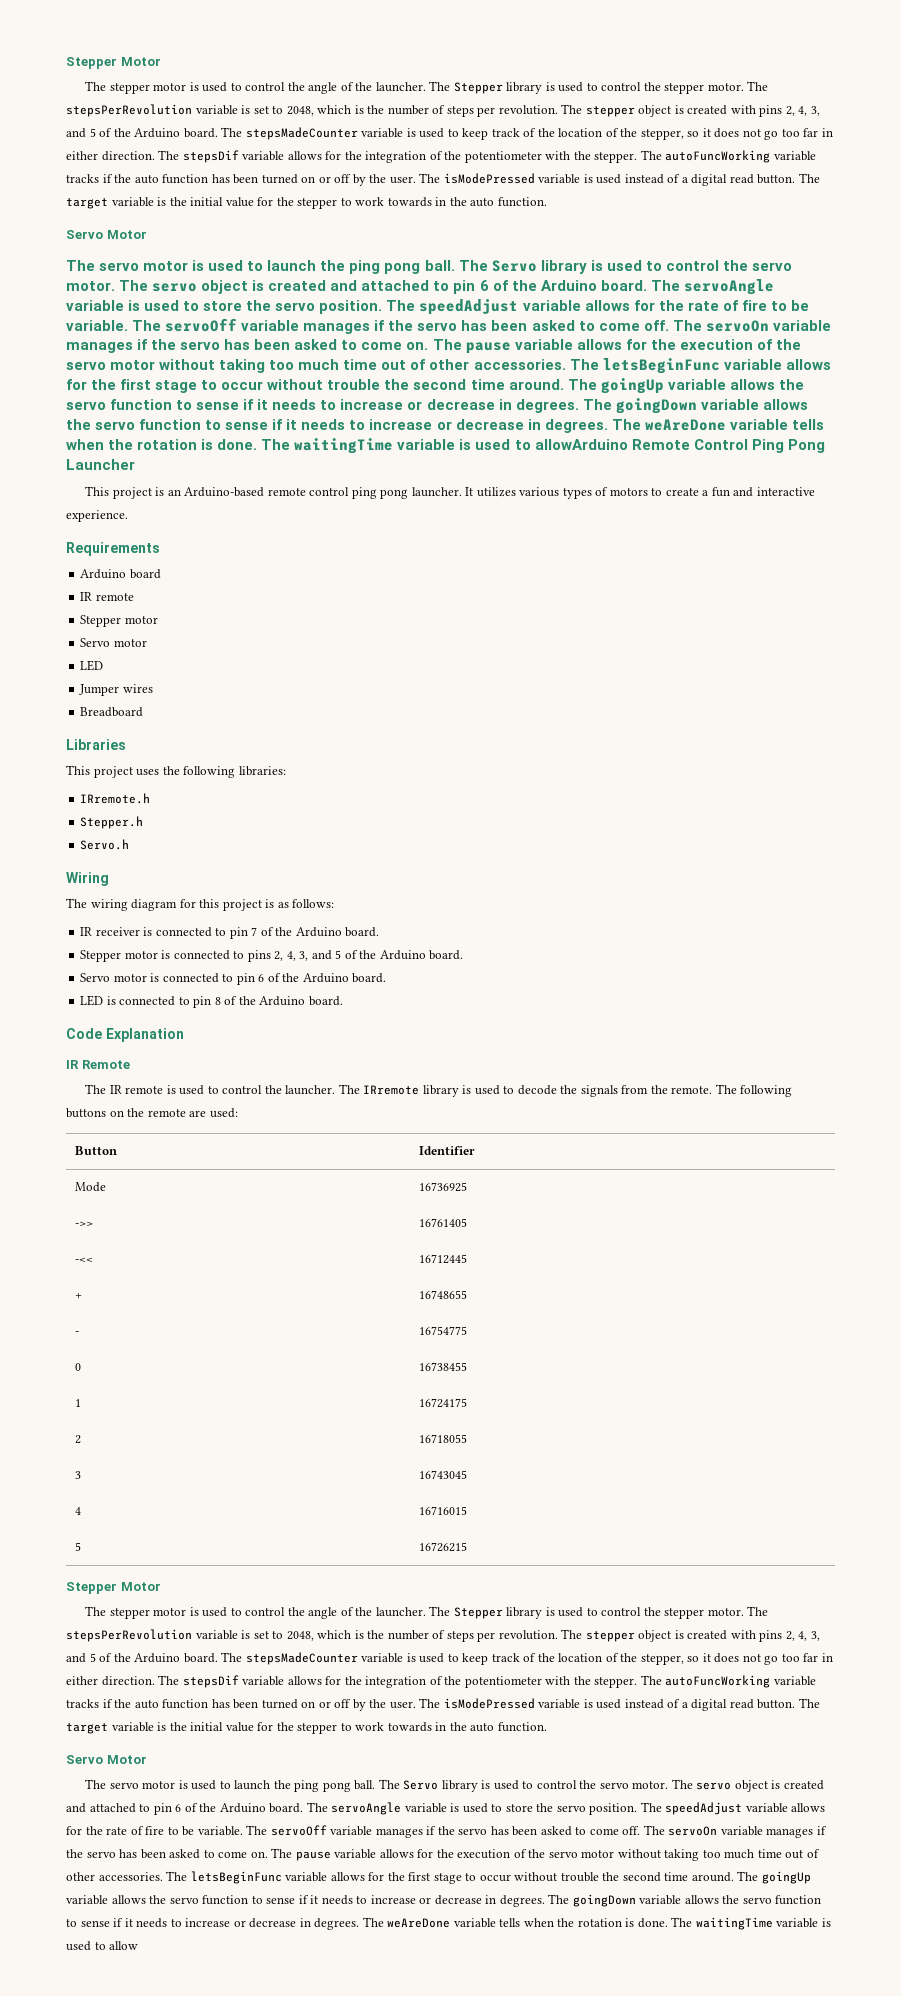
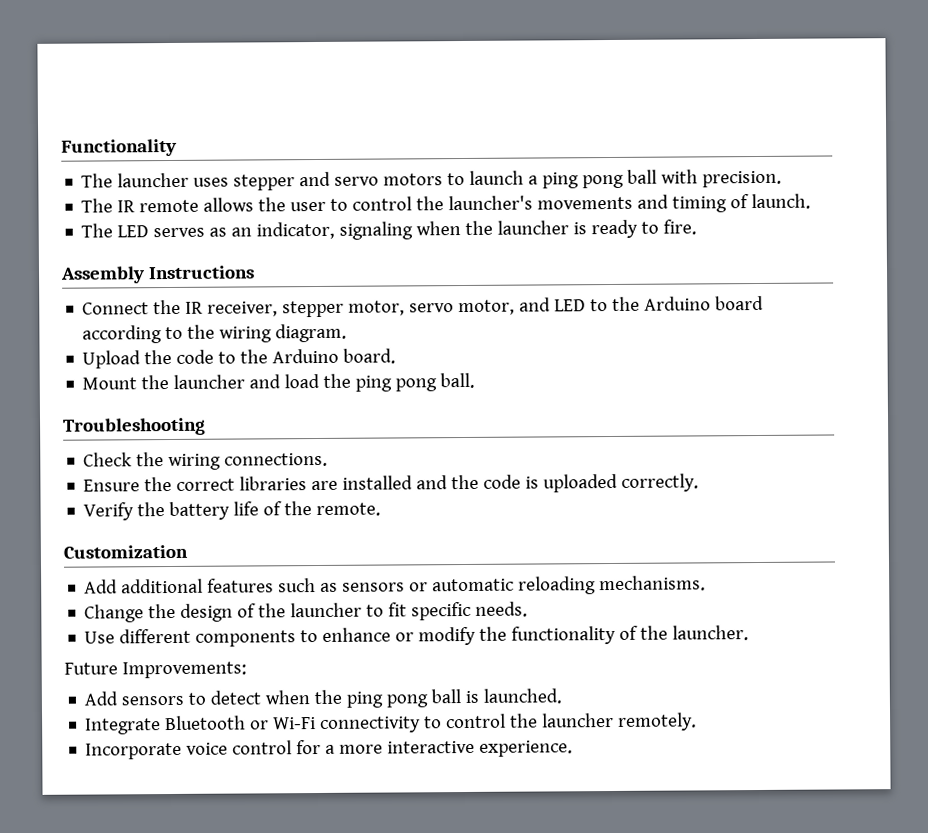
[66,57,161,69] [85,81,769,94] [66,104,820,117] [66,127,833,140] [66,150,816,163] [66,173,820,186] [66,197,547,209] [66,230,147,239] [66,260,792,274] [66,279,774,295] [66,299,809,315] [66,318,831,334] [66,339,801,354] [66,358,831,374] [66,378,804,394] [66,398,808,414] [66,419,824,433] [66,438,825,454] [66,459,135,470] [85,486,815,499] [66,510,128,522] [66,542,160,556] [80,569,161,579] [80,592,134,601] [80,615,158,627] [80,638,147,647] [80,660,104,671] [79,684,153,696] [80,707,144,717] [66,739,126,750] [66,765,286,778] [80,793,151,804] [80,816,144,829] [80,839,130,850] [66,872,109,886] [66,898,335,911] [80,927,380,939] [80,950,464,962] [80,973,387,985] [80,995,343,1008] [66,1028,184,1042] [66,1060,130,1069] [85,1084,793,1097] [66,1108,238,1118] [75,1146,118,1155] [419,1146,476,1155] [75,1182,107,1192] [419,1182,468,1192] [75,1221,94,1227] [419,1218,468,1227] [75,1257,94,1263] [419,1254,468,1264] [75,1293,83,1299] [419,1290,468,1299] [75,1331,80,1335] [419,1326,468,1335] [75,1363,82,1371] [419,1362,468,1371] [75,1399,82,1407] [419,1398,468,1408] [75,1435,82,1444] [419,1434,468,1443] [75,1471,82,1479] [419,1470,468,1479] [75,1507,82,1515] [419,1506,468,1515] [75,1542,82,1551] [419,1542,468,1552] [66,1582,161,1594] [85,1606,769,1619] [66,1629,820,1642] [66,1652,833,1665] [66,1675,816,1688] [66,1698,820,1711] [66,1722,547,1734] [66,1755,147,1764] [85,1779,824,1792] [66,1802,826,1815] [66,1825,827,1838] [66,1848,820,1861] [66,1871,811,1884] [66,1894,822,1907] [66,1917,831,1930] [66,1941,139,1951] Stepper Motor // The stepper motor is used to control the angle of the launcher. The Stepper library is used to control the stepper motor. The stepsPerRevolution variable is set to 2048, which is the number of steps per revolution. The stepper object is created with pins 2, 4, 3, and 5 of the Arduino board. The stepsMadeCounter variable is used to keep track of the location of the stepper, so it does not go too far in either direction. The stepsDif variable allows for the integration of the potentiometer with the stepper. The autoFuncWorking variable tracks if the auto function has been turned on or off by the user. The isModePressed variable is used instead of a digital read button. The target variable is the initial value for the stepper to work towards in the auto function. // Servo Motor // The servo motor is used to launch the ping pong ball. The Servo library is used to control the servo motor. The servo object is created and attached to pin 6 of the Arduino board. The servoAngle variable is used to store the servo position. The speedAdjust variable allows for the rate of fire to be variable. The servoOff variable manages if the servo has been asked to come off. The servoOn variable manages if the servo has been asked to come on. The pause variable allows for the execution of the servo motor without taking too much time out of other accessories. The letsBeginFunc variable allows for the first stage to occur without trouble the second time around. The goingUp variable allows the servo function to sense if it needs to increase or decrease in degrees. The goingDown variable allows the servo function to sense if it needs to increase or decrease in degrees. The weAreDone variable tells when the rotation is done. The waitingTime variable is used to allowArduino Remote Control Ping Pong Launcher // This project is an Arduino-based remote control ping pong launcher. It utilizes various types of motors to create a fun and interactive experience. // Requirements // Arduino board // IR remote // Stepper motor // Servo motor // LED // Jumper wires // Breadboard // Libraries // This project uses the following libraries: // IRremote.h // Stepper.h // Servo.h // Wiring // The wiring diagram for this project is as follows: // IR receiver is connected to pin 7 of the Arduino board. // Stepper motor is connected to pins 2, 4, 3, and 5 of the Arduino board. // Servo motor is connected to pin 6 of the Arduino board. // LED is connected to pin 8 of the Arduino board. // Code Explanation // IR Remote // The IR remote is used to control the launcher. The IRremote library is used to decode the signals from the remote. The following buttons on the remote are used: // Button | Identifier // Mode | 16736925 // ->> | 16761405 // -<< | 16712445 // + | 16748655 // - | 16754775 // 0 | 16738455 // 1 | 16724175 // 2 | 16718055 // 3 | 16743045 // 4 | 16716015 // 5 | 16726215 // Stepper Motor // The stepper motor is used to control the angle of the launcher. The Stepper library is used to control the stepper motor. The stepsPerRevolution variable is set to 2048, which is the number of steps per revolution. The stepper object is created with pins 2, 4, 3, and 5 of the Arduino board. The stepsMadeCounter variable is used to keep track of the location of the stepper, so it does not go too far in either direction. The stepsDif variable allows for the integration of the potentiometer with the stepper. The autoFuncWorking variable tracks if the auto function has been turned on or off by the user. The isModePressed variable is used instead of a digital read button. The target variable is the initial value for the stepper to work towards in the auto function. // Servo Motor // The servo motor is used to launch the ping pong ball. The Servo library is used to control the servo motor. The servo object is created and attached to pin 6 of the Arduino board. The servoAngle variable is used to store the servo position. The speedAdjust variable allows for the rate of fire to be variable. The servoOff variable manages if the servo has been asked to come off. The servoOn variable manages if the servo has been asked to come on. The pause variable allows for the execution of the servo motor without taking too much time out of other accessories. The letsBeginFunc variable allows for the first stage to occur without trouble the second time around. The goingUp variable allows the servo function to sense if it needs to increase or decrease in degrees. The goingDown variable allows the servo function to sense if it needs to increase or decrease in degrees. The weAreDone variable tells when the rotation is done. The waitingTime variable is used to allow -> [61,138,177,157] [81,169,783,191] [81,193,812,213] [81,219,698,240] [60,265,255,284] [82,295,765,318] [82,323,348,344] [82,348,397,369] [82,372,476,392] [63,417,206,436] [83,452,329,471] [83,473,700,493] [83,501,382,521] [63,544,188,559] [84,575,707,595] [84,601,529,623] [84,625,750,647] [64,661,247,679] [84,688,563,708] [85,712,698,735] [85,739,574,760] Functionality // The launcher uses stepper and servo motors to launch a ping pong ball with precision. // The IR remote allows the user to control the launcher's movements and timing of launch. // The LED serves as an indicator, signaling when the launcher is ready to fire. // Assembly Instructions // Connect the IR receiver, stepper motor, servo motor, and LED to the Arduino board according to the wiring diagram. // Upload the code to the Arduino board. // Mount the launcher and load the ping pong ball. // Troubleshooting // Check the wiring connections. // Ensure the correct libraries are installed and the code is uploaded correctly. // Verify the battery life of the remote. // Customization // Add additional features such as sensors or automatic reloading mechanisms. // Change the design of the launcher to fit specific needs. // Use different components to enhance or modify the functionality of the launcher. // Future Improvements: // Add sensors to detect when the ping pong ball is launched. // Integrate Bluetooth or Wi-Fi connectivity to control the launcher remotely. // Incorporate voice control for a more interactive experience.

